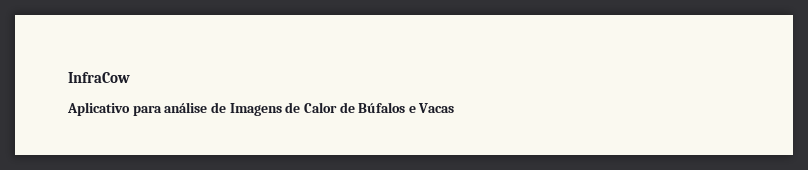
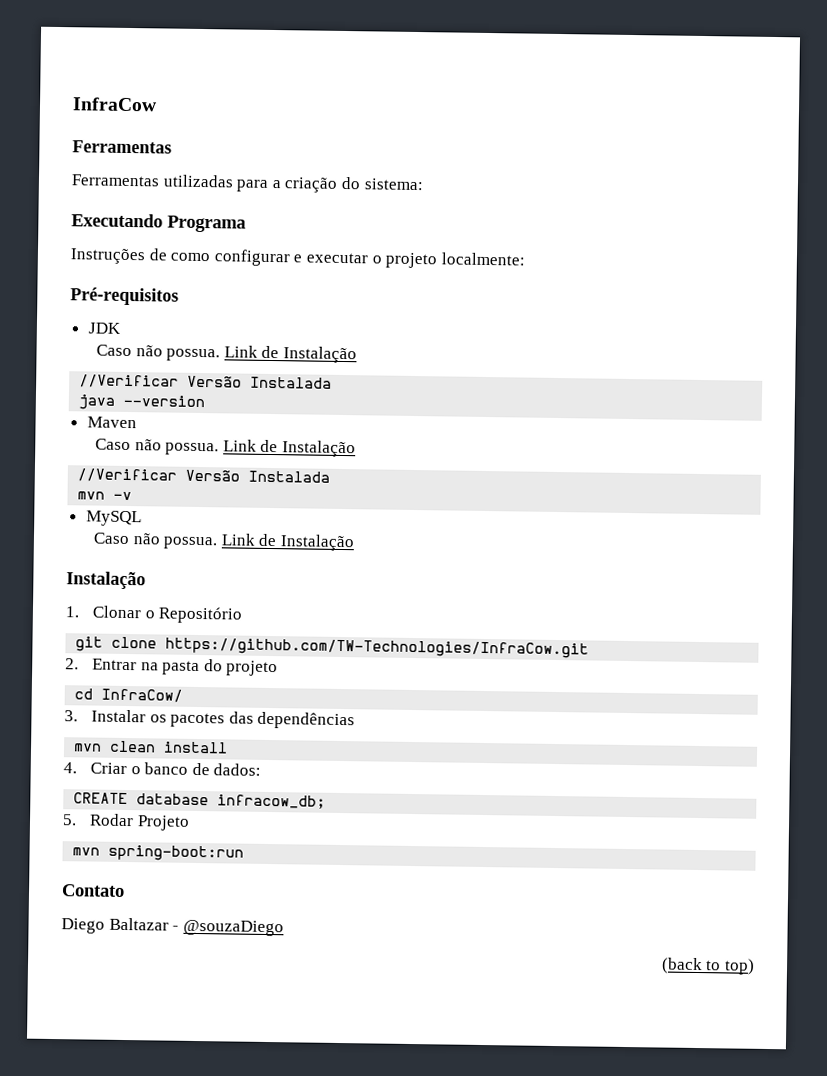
[67,102,455,116] Aplicativo para análise de Imagens de Calor de Búfalos e Vacas -> [72,140,172,154] [71,174,424,193] [71,213,246,233] [70,248,525,269] [70,287,179,306] [87,322,121,334] [96,344,357,364] [79,374,333,389] [78,394,206,410] [86,416,137,429] [95,438,356,458] [77,468,331,483] [77,491,133,501] [85,510,142,527] [93,532,355,552] [66,571,146,590] [65,605,244,624] [75,636,590,659] [65,658,279,677] [74,688,184,703] [64,709,356,730] [73,740,229,754] [63,762,262,776] [73,792,327,809] [62,813,190,831] [72,844,245,862] [61,884,125,897] [61,917,284,937] [660,957,755,975] Ferramentas // Ferramentas utilizadas para a criação do sistema: // Executando Programa // Instruções de como configurar e executar o projeto localmente: // Pré-requisitos // JDK // Caso não possua. Link de Instalação // //Verificar Versão Instalada // java --version // Maven // Caso não possua. Link de Instalação // //Verificar Versão Instalada // mvn -v // MySQL // Caso não possua. Link de Instalação // Instalação // 1. Clonar o Repositório // git clone https://github.com/TW-Technologies/InfraCow.git // 2. Entrar na pasta do projeto // cd InfraCow/ // 3. Instalar os pacotes das dependências // mvn clean install // 4. Criar o banco de dados: // CREATE database infracow_db; // 5. Rodar Projeto // mvn spring-boot:run // Contato // Diego Baltazar - @souzaDiego // (back to top)

